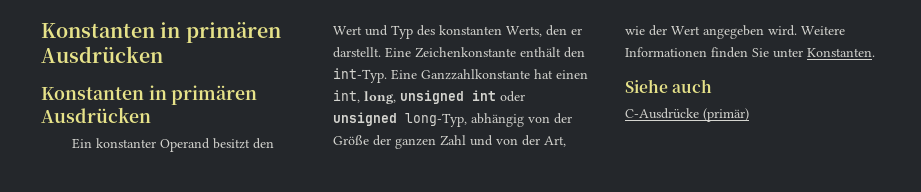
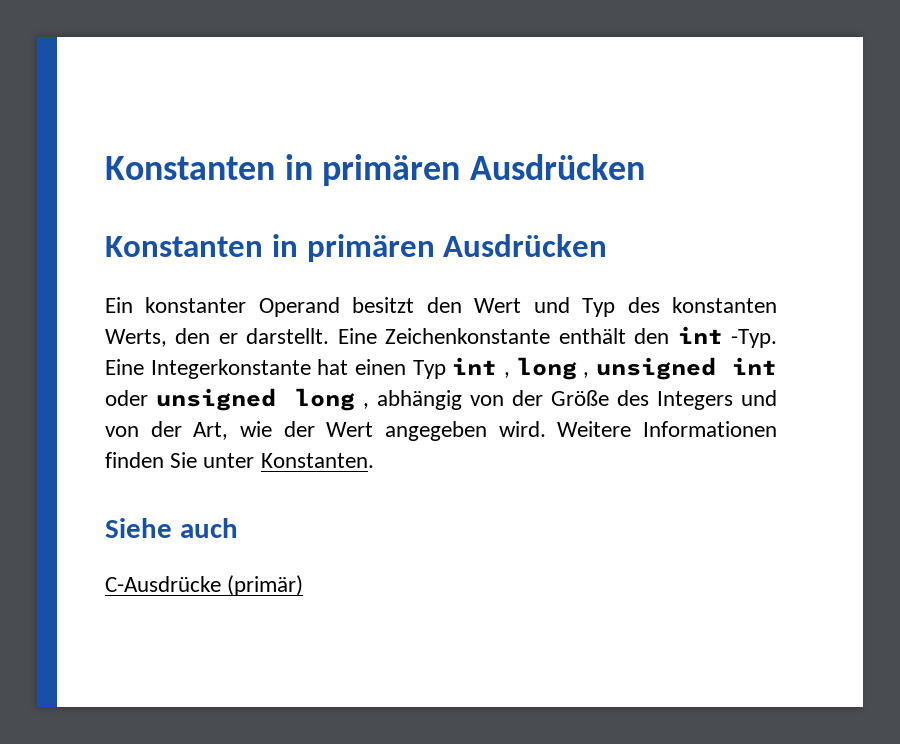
[333,68,588,83] [333,90,396,104] int-Typ. Eine Ganzzahlkonstante hat einen int, long, -> [677,326,778,348] [105,357,590,380] int -Typ. Eine Integerkonstante hat einen Typ int , long ,
[405,113,467,127] long-Typ, -> [295,388,370,411] long ,
[373,135,466,149] der ganzen Zahl -> [617,390,734,410] des Integers

